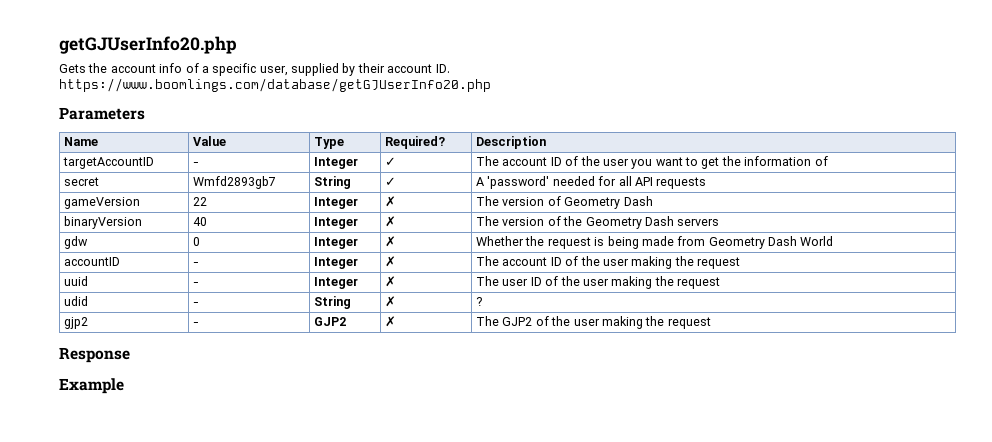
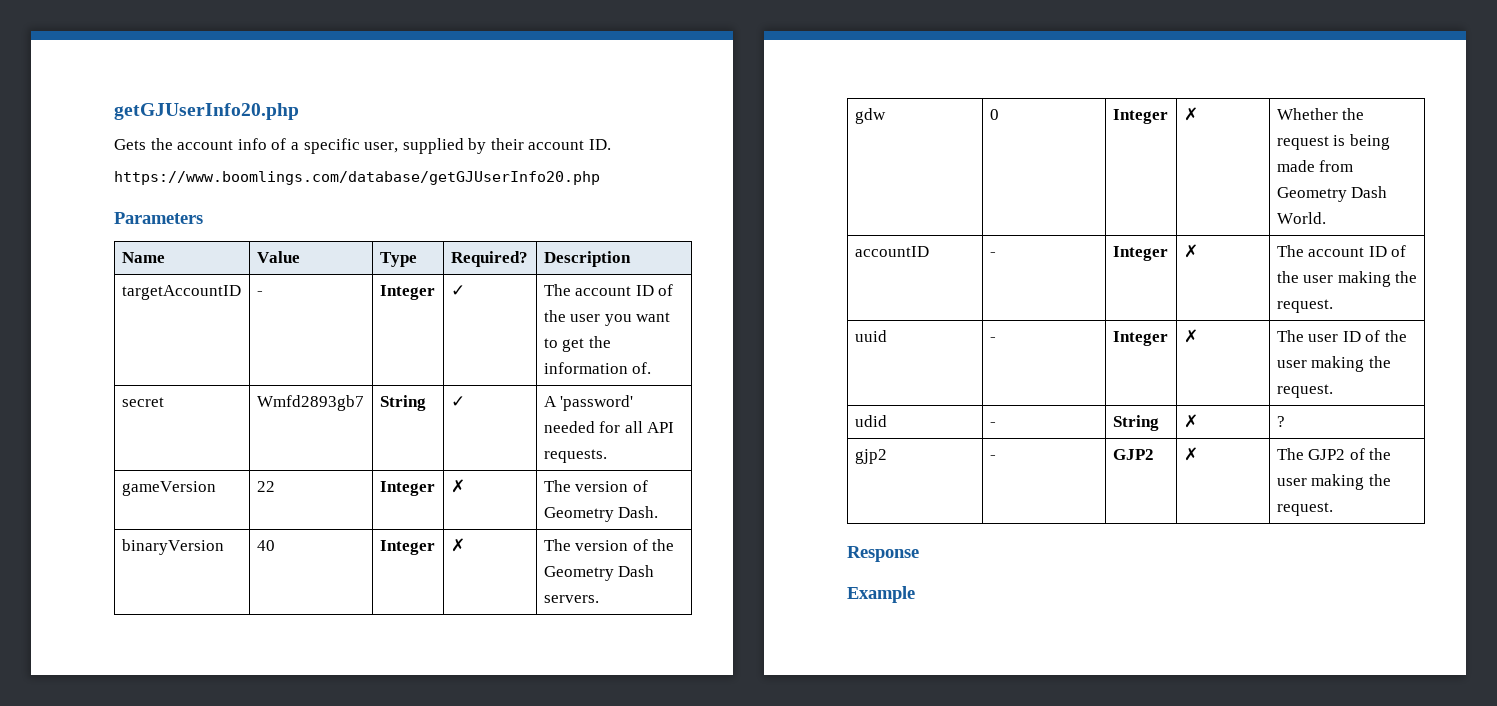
[814,156,828,166] of -> [632,362,652,374] of.
[656,177,707,189] requests -> [543,449,607,463] requests.
[623,196,653,206] Dash -> [618,506,659,518] Dash.
[677,219,720,226] servers -> [543,595,599,603] servers.
[800,236,834,246] World -> [1276,212,1326,224] World.
[697,257,741,269] request -> [1276,299,1333,313] request.
[677,277,721,289] request -> [1276,384,1333,398] request.
[667,317,711,329] request -> [1276,502,1333,516] request.

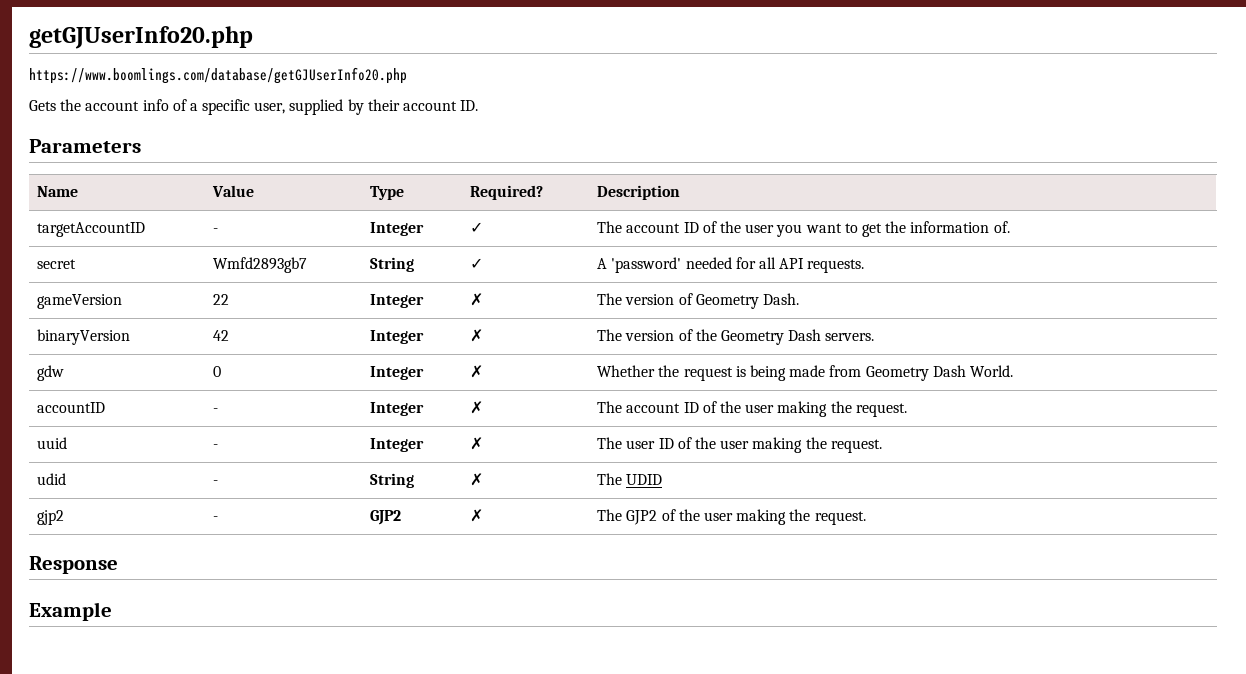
(299, 111) none -> [29,67,407,84] // https://www.boomlings.com/database/getGJUserInfo20.php
[114,171,600,185] // https://www.boomlings.com/database/getGJUserInfo20.php -> (479, 105) none
[256,540,275,551] 40 -> [213,330,230,341] 42
[1276,416,1285,427] ? -> [597,473,663,485] The UDID

